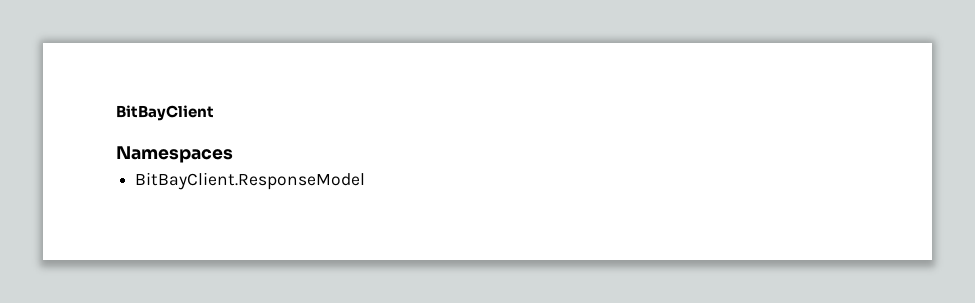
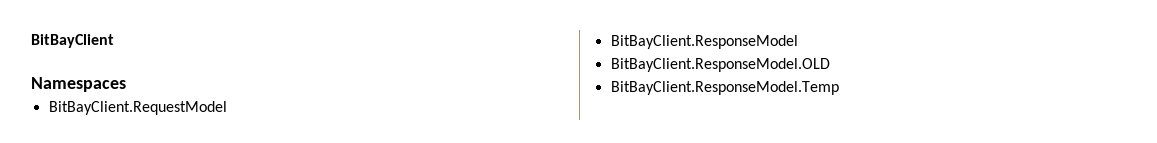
(233, 154) none -> [48,101,227,115] // BitBayClient.RequestModel
(366, 181) none -> [610,58,830,72] [610,81,839,95] // BitBayClient.ResponseModel.OLD // BitBayClient.ResponseModel.Temp

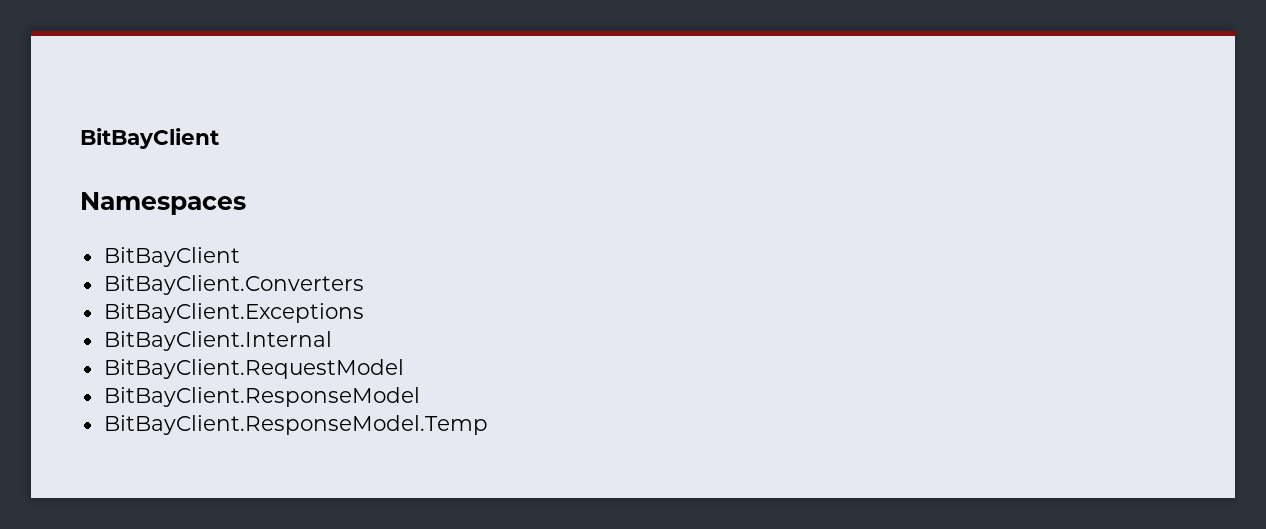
(126, 84) none -> [103,247,240,267] [103,275,364,295] [103,303,364,323] [103,331,332,351] // BitBayClient // BitBayClient.Converters // BitBayClient.Exceptions // BitBayClient.Internal
[610,58,830,72] // BitBayClient.ResponseModel.OLD -> (420, 397) none

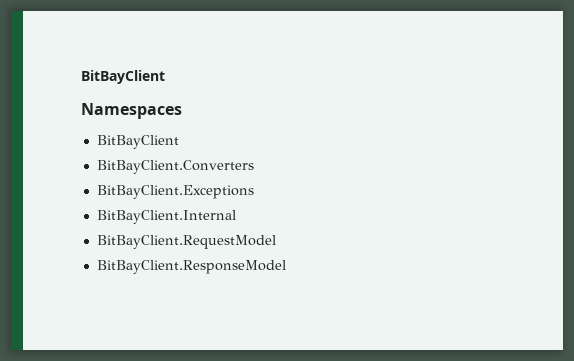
[103,415,488,435] // BitBayClient.ResponseModel.Temp -> (286, 267) none

